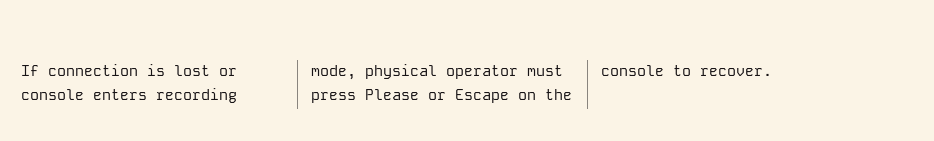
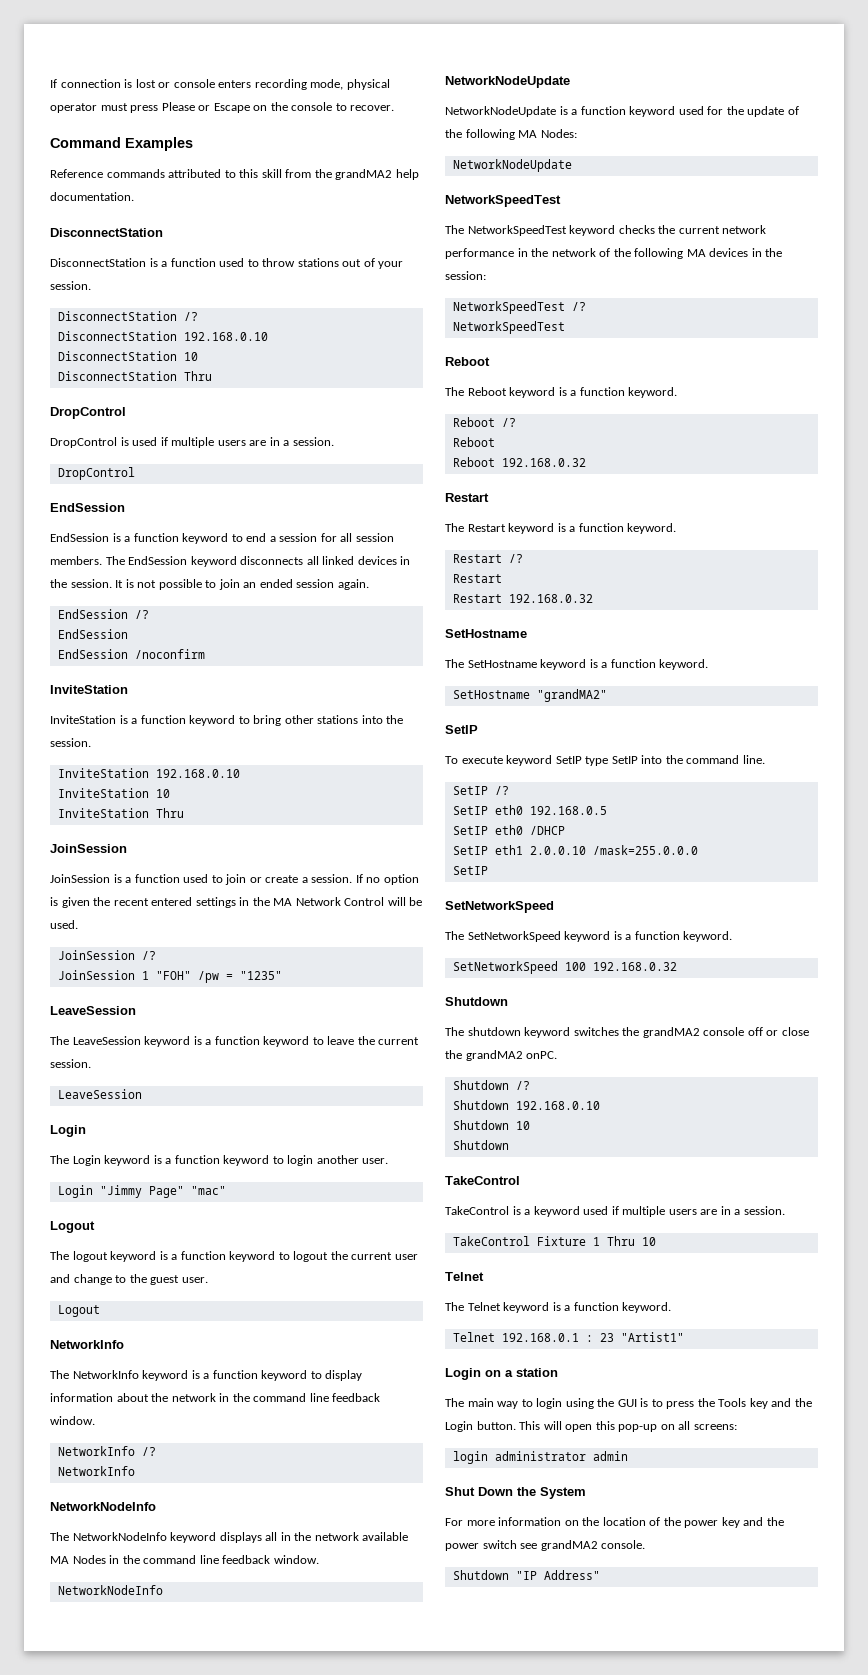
(772, 72) none -> [50,137,193,151] [50,169,419,180] [50,192,134,201] [50,228,163,237] [50,258,404,269] [50,281,91,290] [57,311,198,321] [57,331,268,341] [57,351,198,361] [57,371,212,381] [50,407,126,419] [50,437,334,448] [57,467,135,480] [50,503,125,512] [50,533,394,544] [50,556,411,567] [50,579,369,590] [57,609,149,619] [57,629,128,639] [57,649,205,659] [50,685,128,694] [50,715,404,726] [50,738,91,747] [57,768,240,778] [57,788,170,798] [57,808,184,818] [50,844,127,853] [50,874,419,885] [50,897,423,908] [50,920,78,929] [57,950,156,960] [57,970,282,983] [50,1006,136,1015] [50,1036,420,1047] [50,1059,91,1068] [57,1089,142,1099] [50,1125,86,1137] [50,1155,389,1166] [57,1185,226,1198] [50,1221,95,1233] [50,1251,418,1262] [50,1274,208,1285] [57,1305,100,1317] [50,1340,124,1349] [50,1370,363,1381] [50,1393,381,1402] [50,1416,95,1425] [57,1446,156,1456] [57,1466,135,1476] [50,1502,156,1511] [50,1532,409,1543] [50,1555,319,1564] [57,1585,163,1595] [445,76,570,88] [445,106,799,117] [445,129,577,140] [452,159,572,172] [445,195,561,207] [445,225,767,236] [445,248,783,259] [445,271,486,280] [452,301,586,314] [452,321,565,334] [445,357,490,366] [445,387,678,398] [452,417,516,427] [452,437,495,447] [452,457,586,467] [445,493,489,502] [445,523,677,534] [452,554,523,563] [452,574,502,583] [452,594,593,603] [445,629,527,638] [445,659,709,670] [452,689,607,702] [445,725,478,734] [445,755,765,766] [452,786,509,795] [452,805,607,815] [452,825,565,835] [452,845,698,855] [452,866,488,875] [445,901,554,913] [445,931,733,942] [452,961,677,974] [445,997,508,1006] [445,1027,809,1038] [445,1050,558,1061] [452,1080,530,1090] [452,1100,600,1110] [452,1120,530,1130] [452,1140,509,1150] [445,1176,520,1185] [445,1206,785,1217] [452,1236,656,1246] [445,1272,484,1281] [445,1302,672,1313] [452,1332,684,1342] [445,1368,558,1380] [445,1398,812,1409] [445,1421,737,1432] [452,1451,628,1464] [445,1487,586,1499] [445,1517,784,1528] [445,1540,646,1551] [452,1570,600,1580] // Command Examples // Reference commands attributed to this skill from the grandMA2 help documentation. // DisconnectStation // DisconnectStation is a function used to throw stations out of your session. // DisconnectStation /? // DisconnectStation 192.168.0.10 // DisconnectStation 10 // DisconnectStation Thru // DropControl // DropControl is used if multiple users are in a session. // DropControl // EndSession // EndSession is a function keyword to end a session for all session members. The EndSession keyword disconnects all linked devices in the session. It is not possible to join an ended session again. // EndSession /? // EndSession // EndSession /noconfirm // InviteStation // InviteStation is a function keyword to bring other stations into the session. // InviteStation 192.168.0.10 // InviteStation 10 // InviteStation Thru // JoinSession // JoinSession is a function used to join or create a session. If no option is given the recent entered settings in the MA Network Control will be used. // JoinSession /? // JoinSession 1 "FOH" /pw = "1235" // LeaveSession // The LeaveSession keyword is a function keyword to leave the current session. // LeaveSession // Login // The Login keyword is a function keyword to login another user. // Login "Jimmy Page" "mac" // Logout // The logout keyword is a function keyword to logout the current user and change to the guest user. // Logout // NetworkInfo // The NetworkInfo keyword is a function keyword to display information about the network in the command line feedback window. // NetworkInfo /? // NetworkInfo // NetworkNodeInfo // The NetworkNodeInfo keyword displays all in the network available MA Nodes in the command line feedback window. // NetworkNodeInfo // NetworkNodeUpdate // NetworkNodeUpdate is a function keyword used for the update of the following MA Nodes: // NetworkNodeUpdate // NetworkSpeedTest // The NetworkSpeedTest keyword checks the current network performance in the network of the following MA devices in the session: // NetworkSpeedTest /? // NetworkSpeedTest // Reboot // The Reboot keyword is a function keyword. // Reboot /? // Reboot // Reboot 192.168.0.32 // Restart // The Restart keyword is a function keyword. // Restart /? // Restart // Restart 192.168.0.32 // SetHostname // The SetHostname keyword is a function keyword. // SetHostname "grandMA2" // SetIP // To execute keyword SetIP type SetIP into the command line. // SetIP /? // SetIP eth0 192.168.0.5 // SetIP eth0 /DHCP // SetIP eth1 2.0.0.10 /mask=255.0.0.0 // SetIP // SetNetworkSpeed // The SetNetworkSpeed keyword is a function keyword. // SetNetworkSpeed 100 192.168.0.32 // Shutdown // The shutdown keyword switches the grandMA2 console off or close the grandMA2 onPC. // Shutdown /? // Shutdown 192.168.0.10 // Shutdown 10 // Shutdown // TakeControl // TakeControl is a keyword used if multiple users are in a session. // TakeControl Fixture 1 Thru 10 // Telnet // The Telnet keyword is a function keyword. // Telnet 192.168.0.1 : 23 "Artist1" // Login on a station // The main way to login using the GUI is to press the Tools key and the Login button. This will open this pop-up on all screens: // login administrator admin // Shut Down the System // For more information on the location of the power key and the power switch see grandMA2 console. // Shutdown "IP Address"

